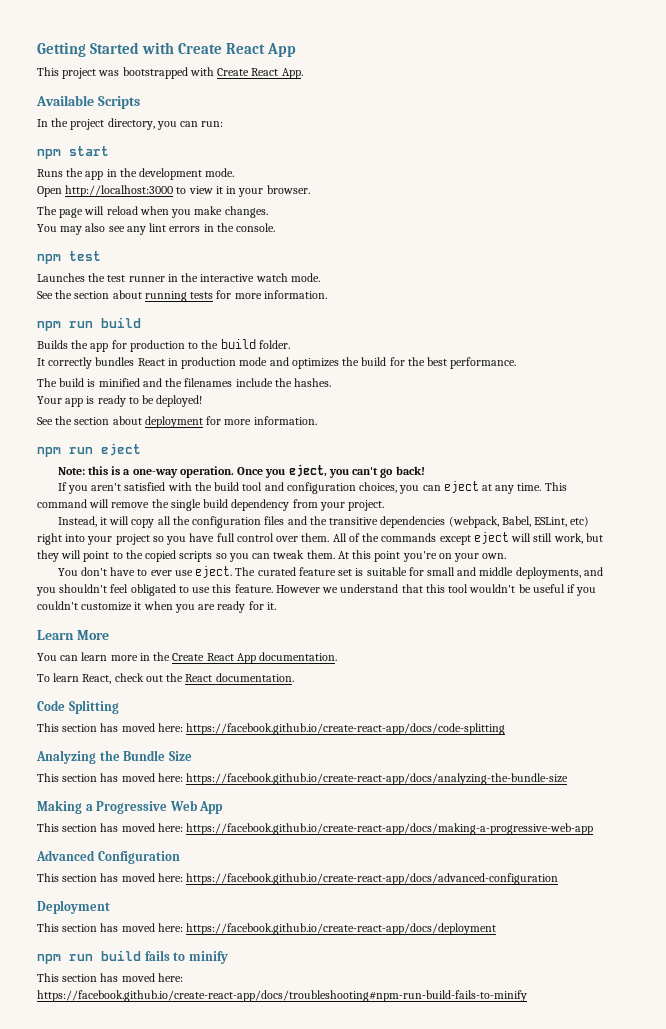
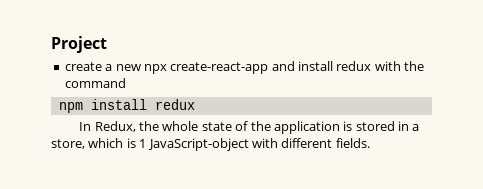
[37,42,297,57] [37,67,303,79] [36,95,140,109] [37,118,224,130] [37,146,109,159] [37,168,235,180] [37,185,310,197] [37,206,268,218] [37,223,276,235] [37,251,101,264] [37,273,320,282] [37,290,327,302] [37,317,141,331] [37,339,290,352] [37,357,517,369] [37,378,332,387] [37,395,203,407] [37,416,317,428] [37,443,141,457] [57,464,425,478] [57,481,567,494] [37,499,385,511] [57,516,590,528] [37,532,603,545] [37,550,507,562] [57,566,603,579] [36,584,597,596] [37,601,276,613] [37,630,109,640] [37,652,338,664] [37,673,294,684] [37,700,119,714] [37,723,506,735] [36,750,192,764] [37,773,569,785] [37,800,224,814] [37,823,594,835] [36,850,180,864] [37,873,559,885] [37,900,110,914] [37,923,497,935] [37,950,228,964] [37,973,183,982] [37,990,527,1002] Getting Started with Create React App // This project was bootstrapped with Create React App. // Available Scripts // In the project directory, you can run: // npm start // Runs the app in the development mode. // Open http://localhost:3000 to view it in your browser. // The page will reload when you make changes. // You may also see any lint errors in the console. // npm test // Launches the test runner in the interactive watch mode. // See the section about running tests for more information. // npm run build // Builds the app for production to the build folder. // It correctly bundles React in production mode and optimizes the build for the best performance. // The build is minified and the filenames include the hashes. // Your app is ready to be deployed! // See the section about deployment for more information. // npm run eject // Note: this is a one-way operation. Once you eject, you can't go back! // If you aren't satisfied with the build tool and configuration choices, you can eject at any time. This command will remove the single build dependency from your project. // Instead, it will copy all the configuration files and the transitive dependencies (webpack, Babel, ESLint, etc) right into your project so you have full control over them. All of the commands except eject will still work, but they will point to the copied scripts so you can tweak them. At this point you're on your own. // You don't have to ever use eject. The curated feature set is suitable for small and middle deployments, and you shouldn't feel obligated to use this feature. However we understand that this tool wouldn't be useful if you couldn't customize it when you are ready for it. // Learn More // You can learn more in the Create React App documentation. // To learn React, check out the React documentation. // Code Splitting // This section has moved here: https://facebook.github.io/create-react-app/docs/code-splitting // Analyzing the Bundle Size // This section has moved here: https://facebook.github.io/create-react-app/docs/analyzing-the-bundle-size // Making a Progressive Web App // This section has moved here: https://facebook.github.io/create-react-app/docs/making-a-progressive-web-app // Advanced Configuration // This section has moved here: https://facebook.github.io/create-react-app/docs/advanced-configuration // Deployment // This section has moved here: https://facebook.github.io/create-react-app/docs/deployment // npm run build fails to minify // This section has moved here: https://facebook.github.io/create-react-app/docs/troubleshooting#npm-run-build-fails-to-minify -> [51,36,107,53] [64,61,425,74] [64,78,126,88] [58,99,195,113] [79,121,420,134] [51,138,370,151] Project // create a new npx create-react-app and install redux with the command // npm install redux // In Redux, the whole state of the application is stored in a store, which is 1 JavaScript-object with different fields.

